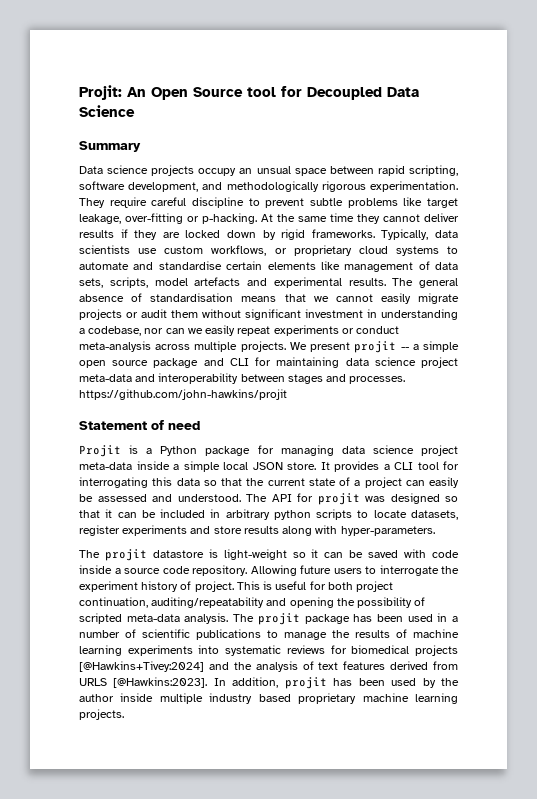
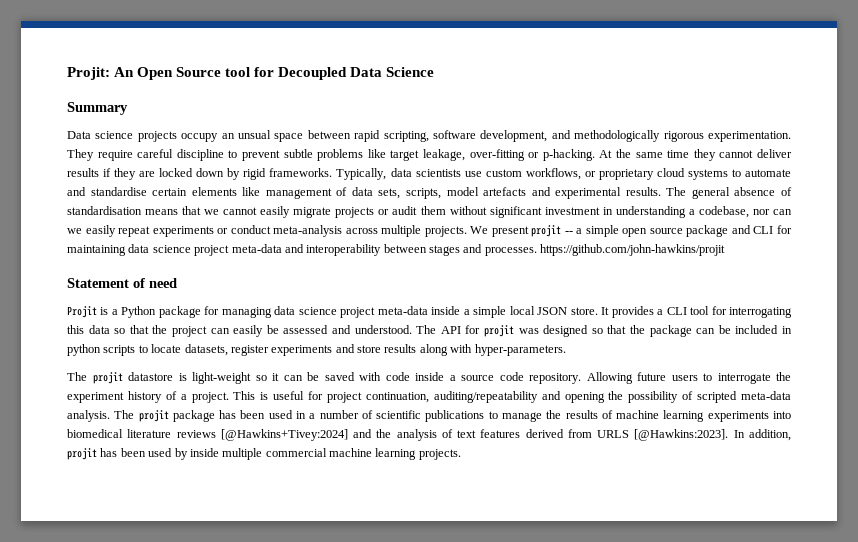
[267,477,361,486] current state of a -> (168, 329) none
[105,509,113,518] it -> [630,325,692,337] the package
[225,509,270,520] arbitrary -> (793, 330) none
(192, 585) none -> [180,394,187,400] a
[327,582,353,590] both -> (324, 395) none
[225,645,459,656] systematic reviews for biomedical projects -> [67,429,216,438] biomedical literature reviews
[441,678,459,686] [79,693,357,704] the author inside multiple industry based proprietary -> [189,448,327,460] inside multiple commercial

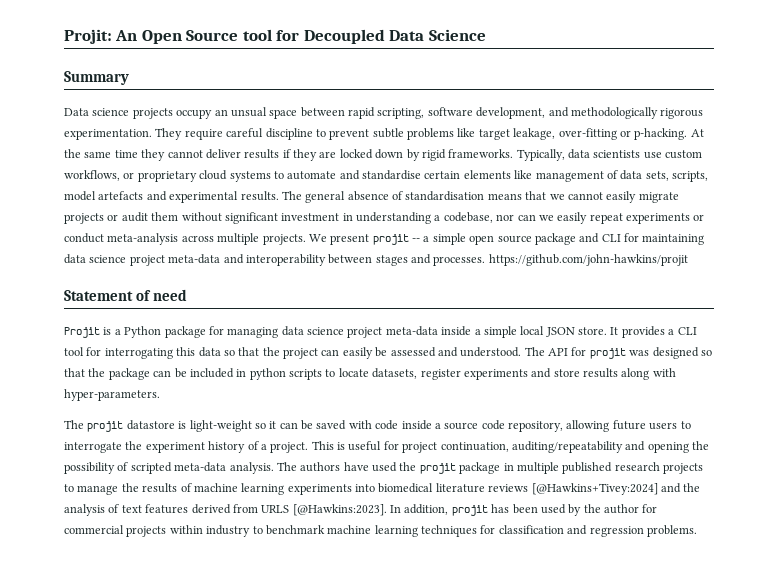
[529,372,633,384] repository. Allowing -> [508,420,610,432] repository, allowing
[138,410,485,422] projit package has been used in a number of scientific publications -> [300,462,703,474] authors have used the projit package in multiple published research projects
[189,448,461,460] inside multiple commercial machine learning projects. -> [583,504,658,514] [64,525,697,537] the author for commercial projects within industry to benchmark machine learning techniques for classification and regression problems.

